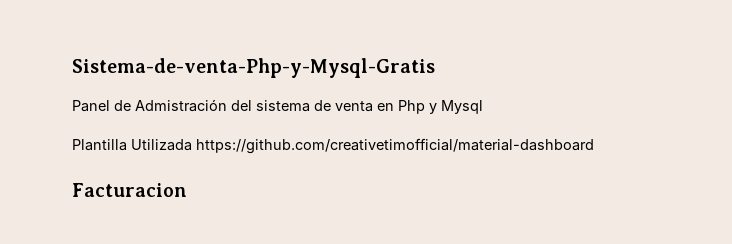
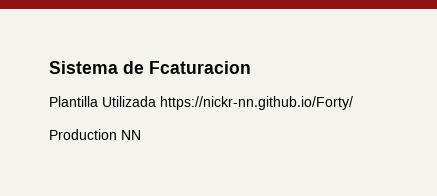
[72,58,435,78] [72,99,483,114] Sistema-de-venta-Php-y-Mysql-Gratis // Panel de Admistración del sistema de venta en Php y Mysql -> [49,61,251,74] Sistema de Fcaturacion
[196,138,594,154] [72,183,187,197] https://github.com/creativetimofficial/material-dashboard // Facturacion -> [160,96,353,110] [49,129,141,140] https://nickr-nn.github.io/Forty/ // Production NN

